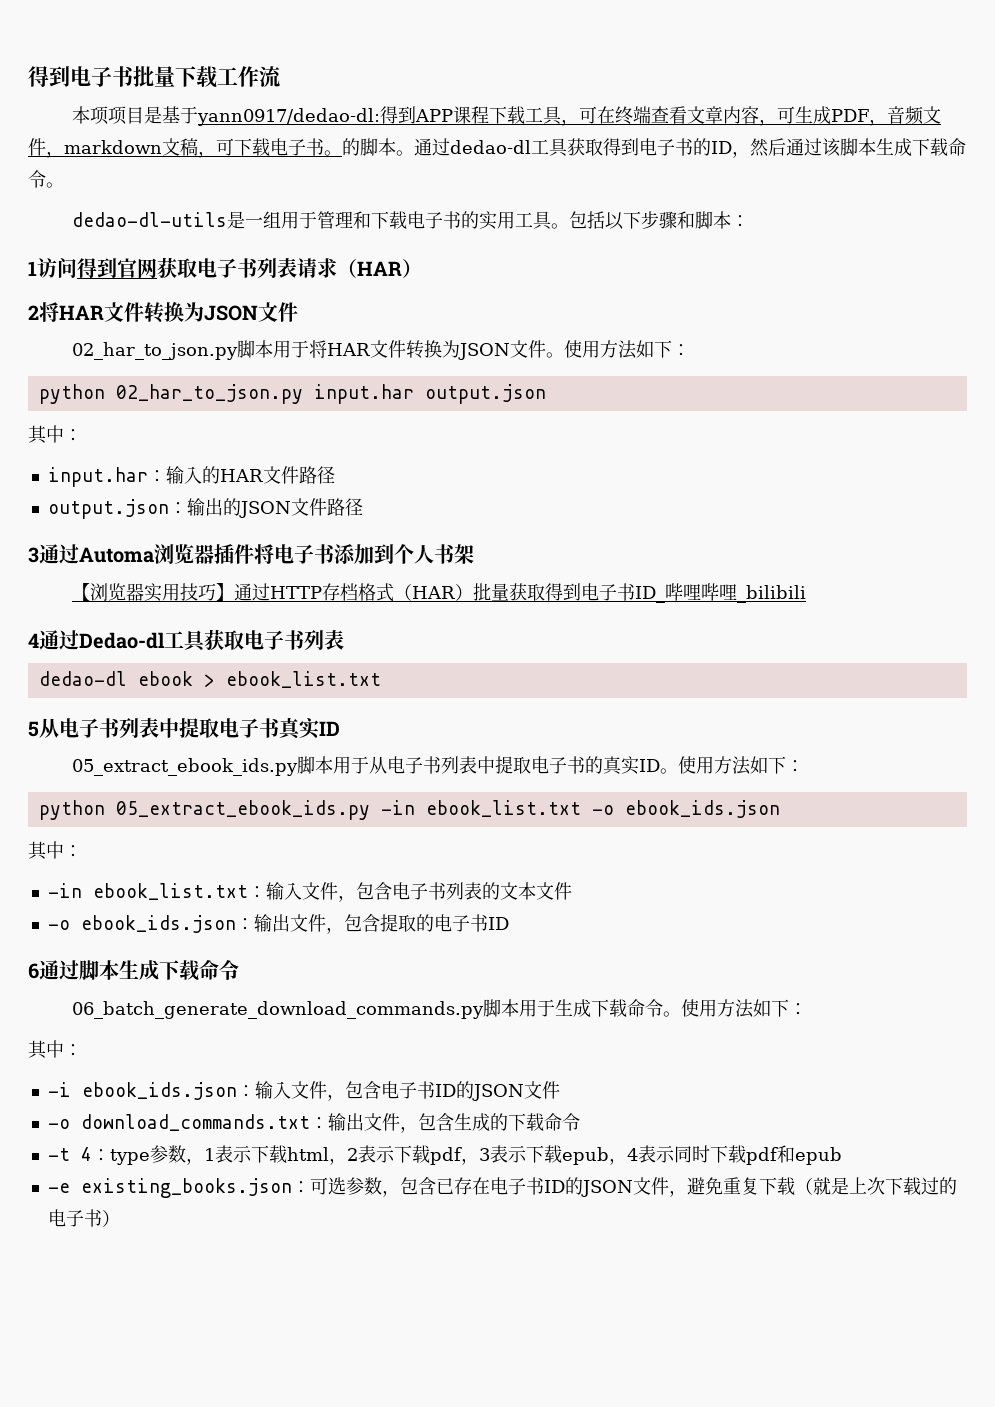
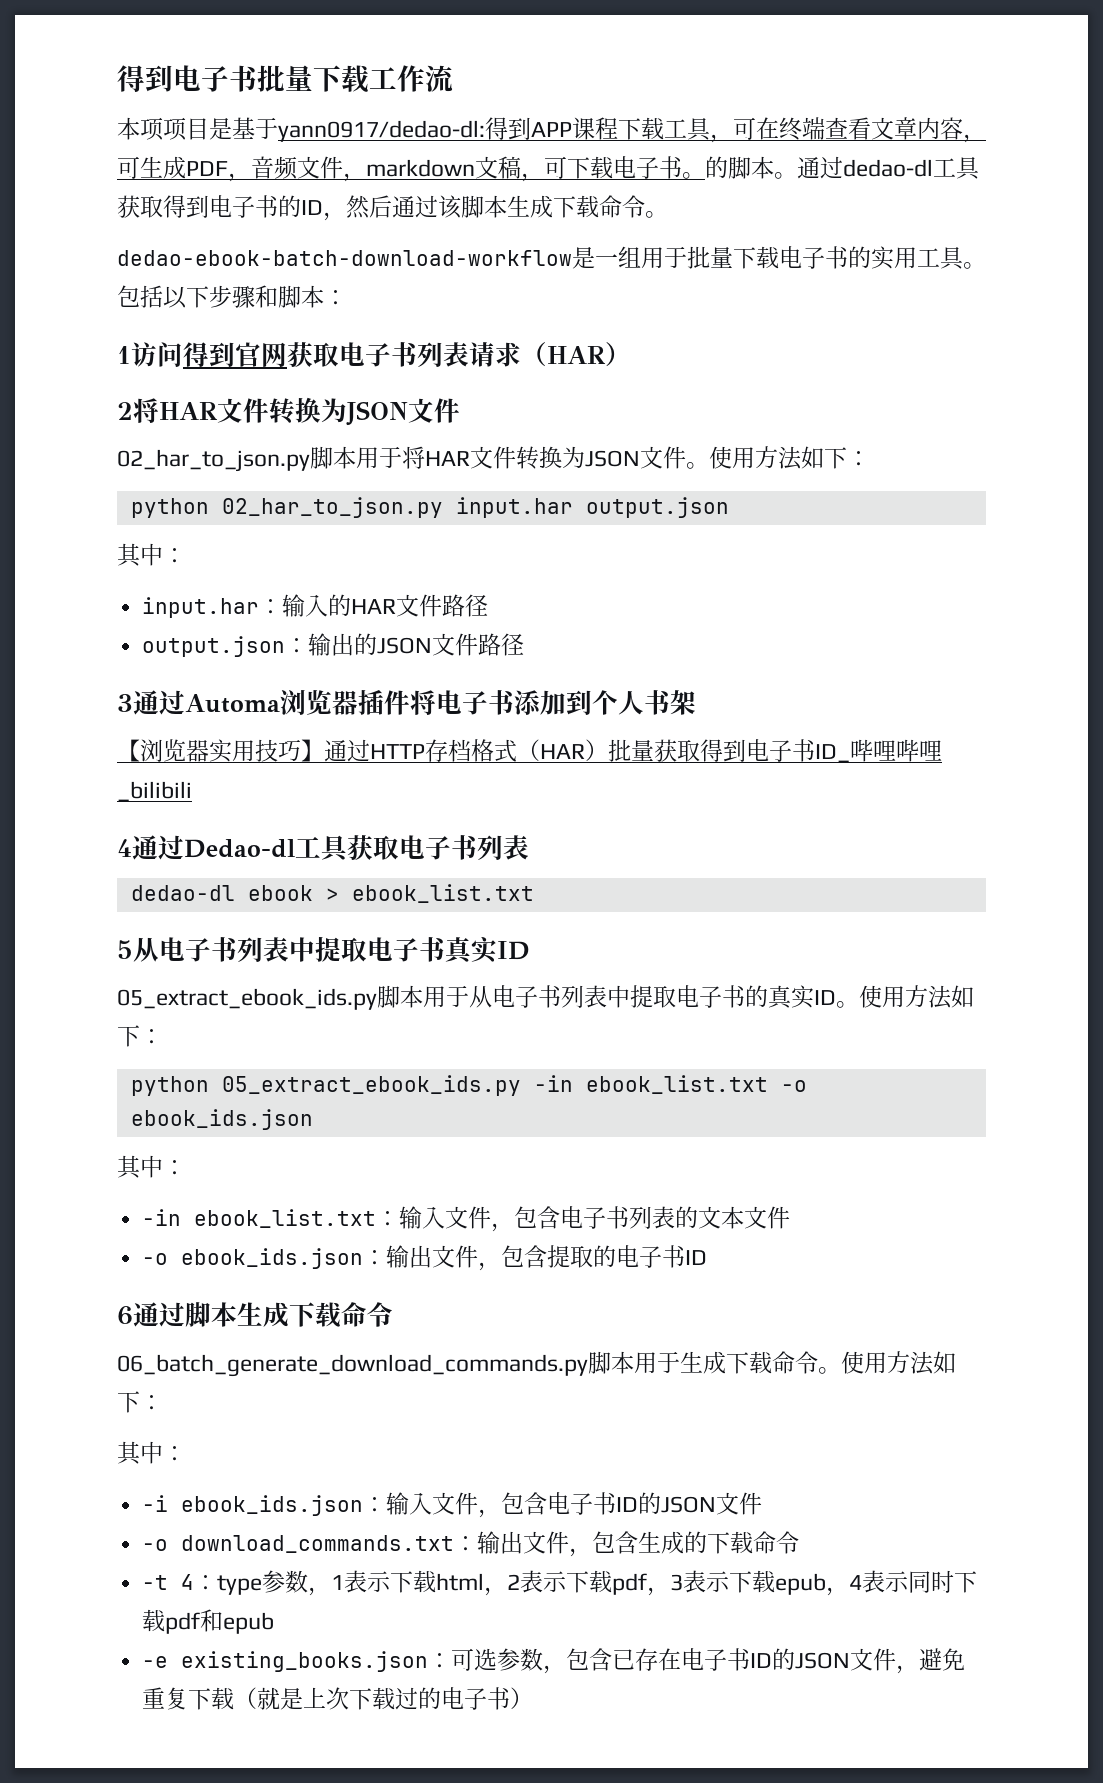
[71,212,227,227] dedao-dl-utils -> [117,250,572,266] dedao-ebook-batch-download-workflow
[316,211,371,229] 管理和 -> [687,246,733,269] 批量

